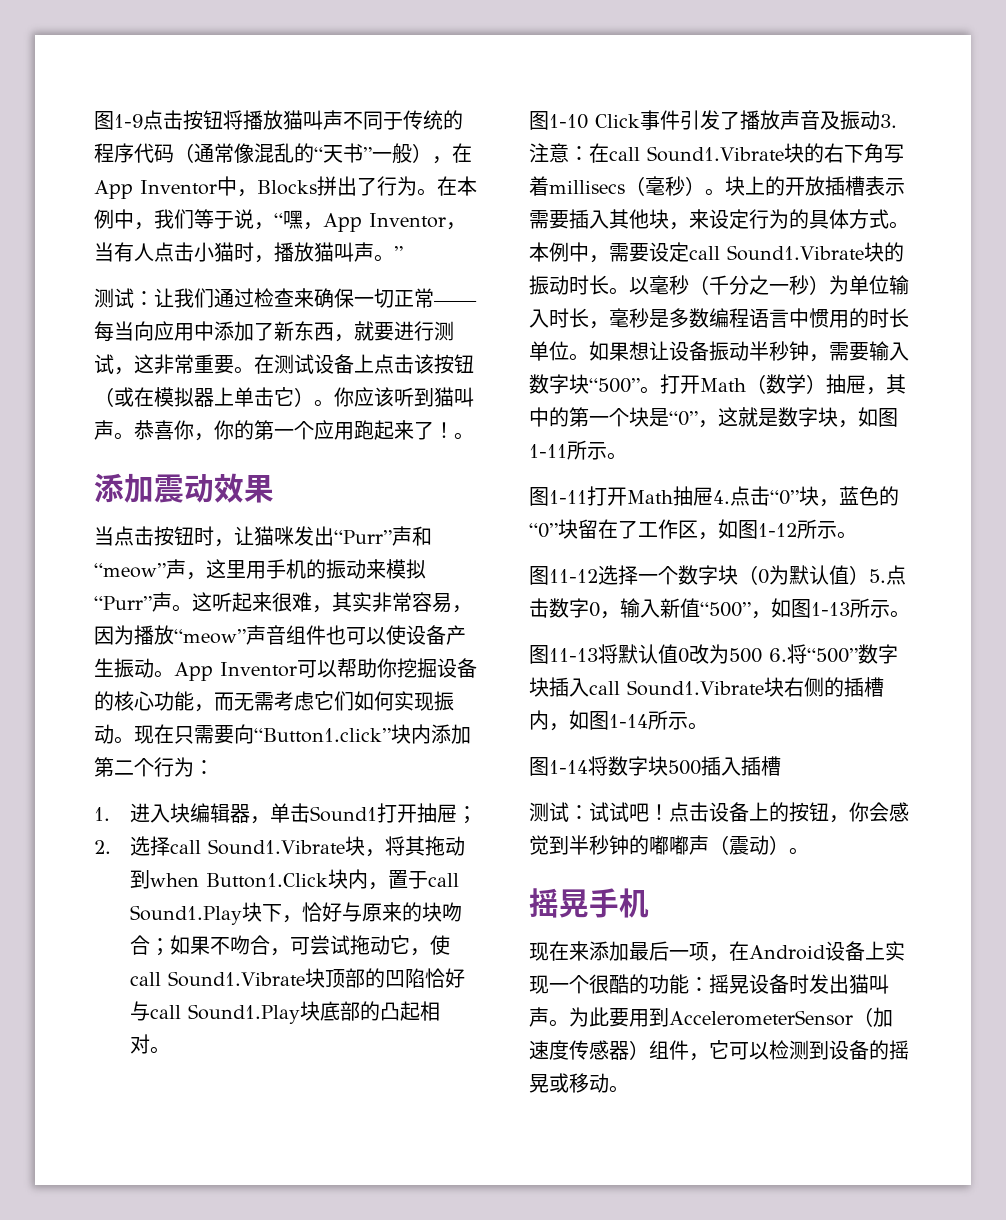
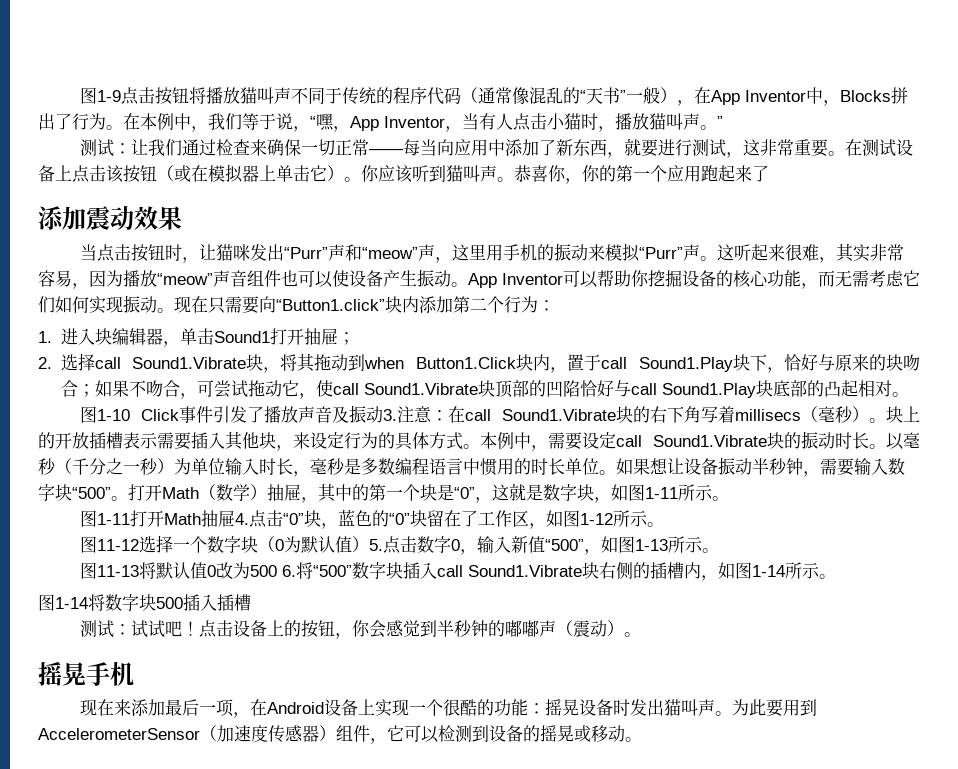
[434,422,474,440] ！。 -> (769, 173) none

